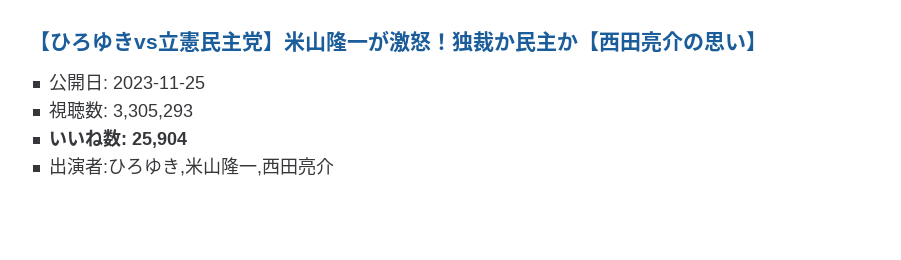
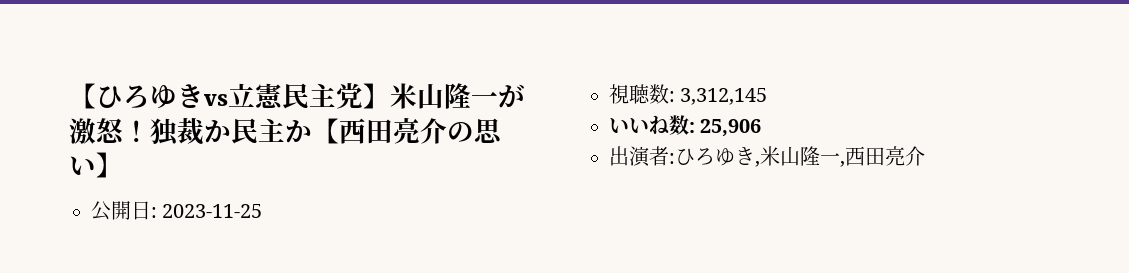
[112,104,193,120] 3,305,293 -> [680,88,768,105] 3,312,145
[131,132,187,148] 25,904 -> [700,119,762,137] 25,906

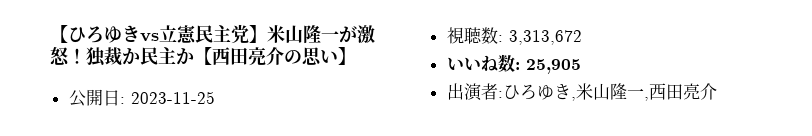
[680,88,768,105] 3,312,145 -> [508,30,582,45] 3,313,672
[700,119,762,137] 25,906 -> [525,59,581,74] 25,905

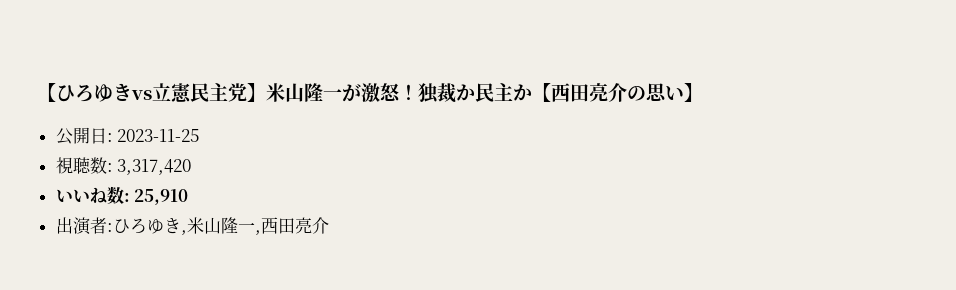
[508,30,582,45] 3,313,672 -> [117,159,192,175] 3,317,420
[525,59,581,74] 25,905 -> [134,189,189,205] 25,910

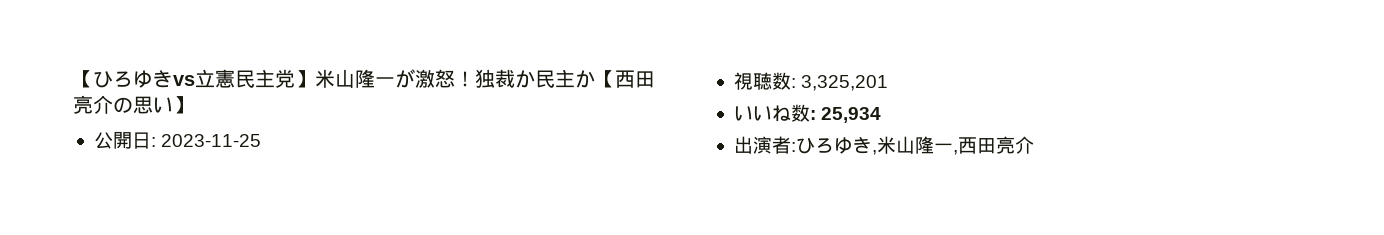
[117,159,192,175] 3,317,420 -> [801,75,889,91] 3,325,201
[134,189,189,205] 25,910 -> [821,107,882,123] 25,934

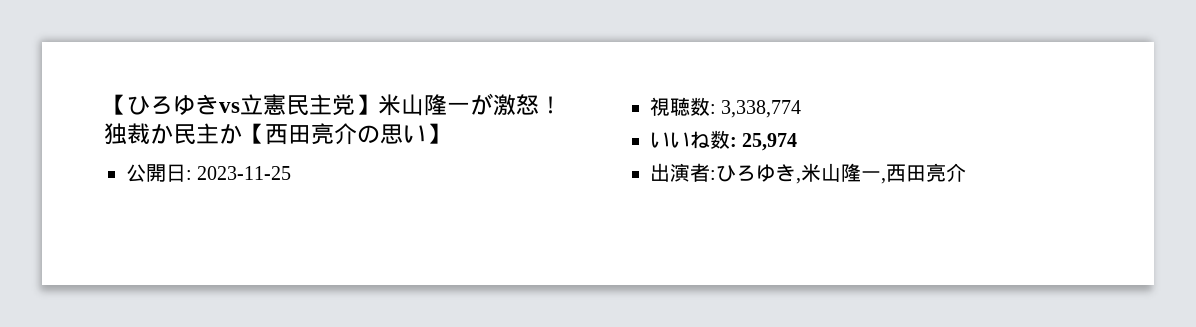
[801,75,889,91] 3,325,201 -> [721,100,802,118] 3,338,774
[821,107,882,123] 25,934 -> [742,133,798,151] 25,974

